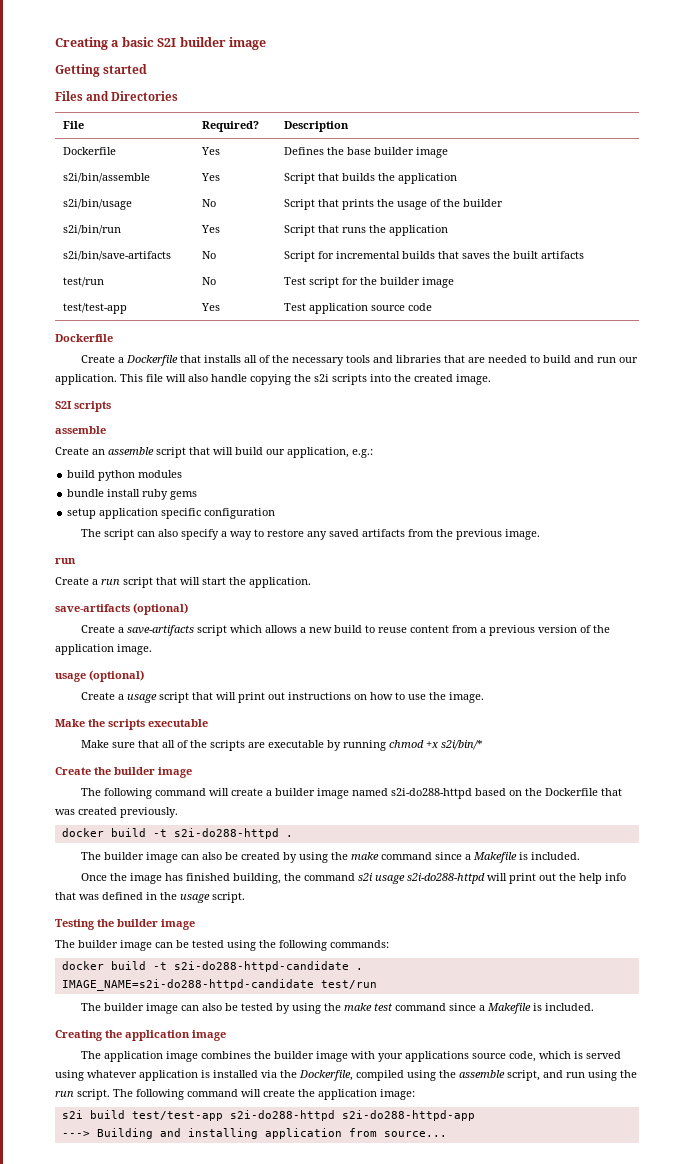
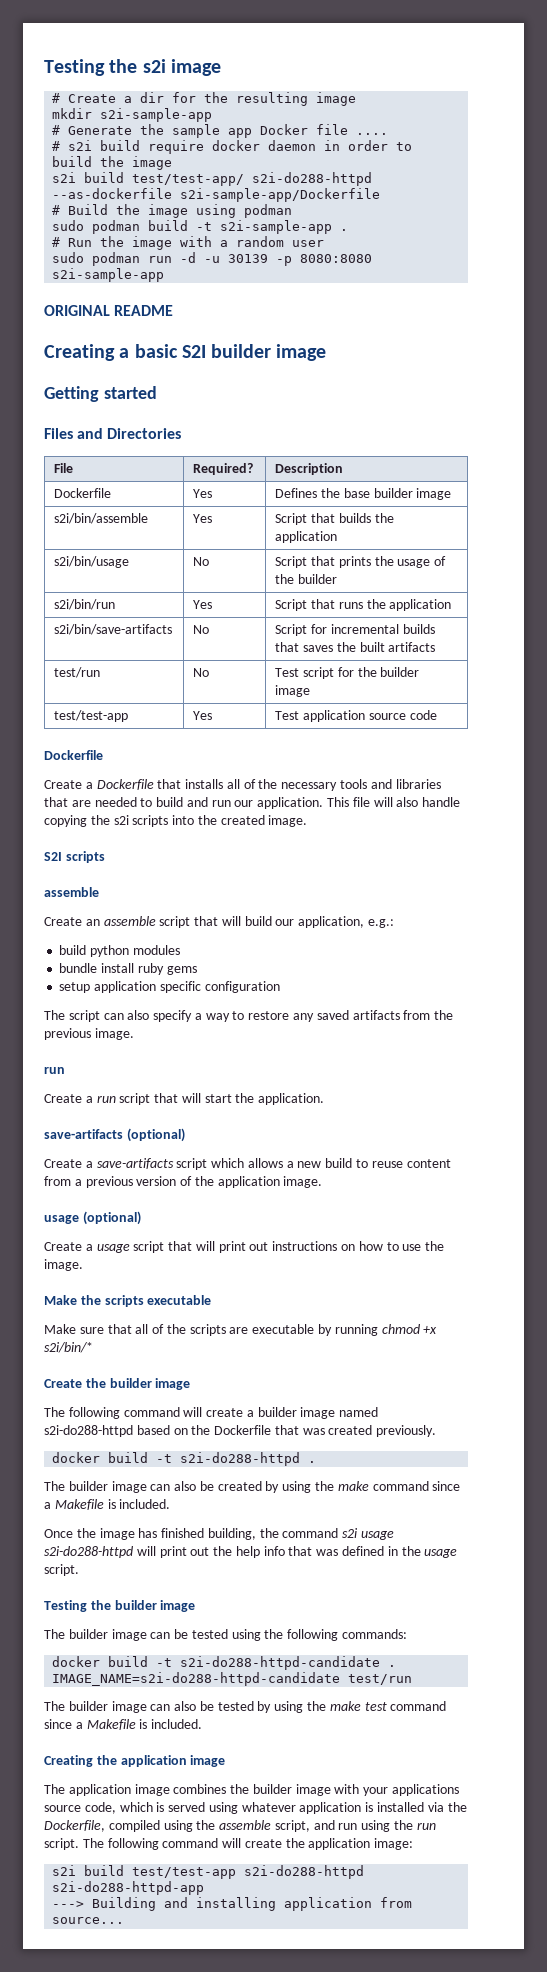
(55, 43) none -> [44,59,221,76] [52,92,357,106] [52,108,213,122] [52,124,389,138] [52,140,413,154] [52,156,173,170] [52,172,373,186] [52,188,381,202] [52,204,293,218] [52,220,349,234] [52,236,325,250] [52,252,373,266] [52,268,165,282] [44,305,174,316] Testing the s2i image // # Create a dir for the resulting image // mkdir s2i-sample-app // # Generate the sample app Docker file .... // # s2i build require docker daemon in order to build the image // s2i build test/test-app/ s2i-do288-httpd --as-dockerfile s2i-sample-app/Dockerfile // # Build the image using podman // sudo podman build -t s2i-sample-app . // # Run the image with a random user // sudo podman run -d -u 30139 -p 8080:8080 s2i-sample-app // ORIGINAL README //

